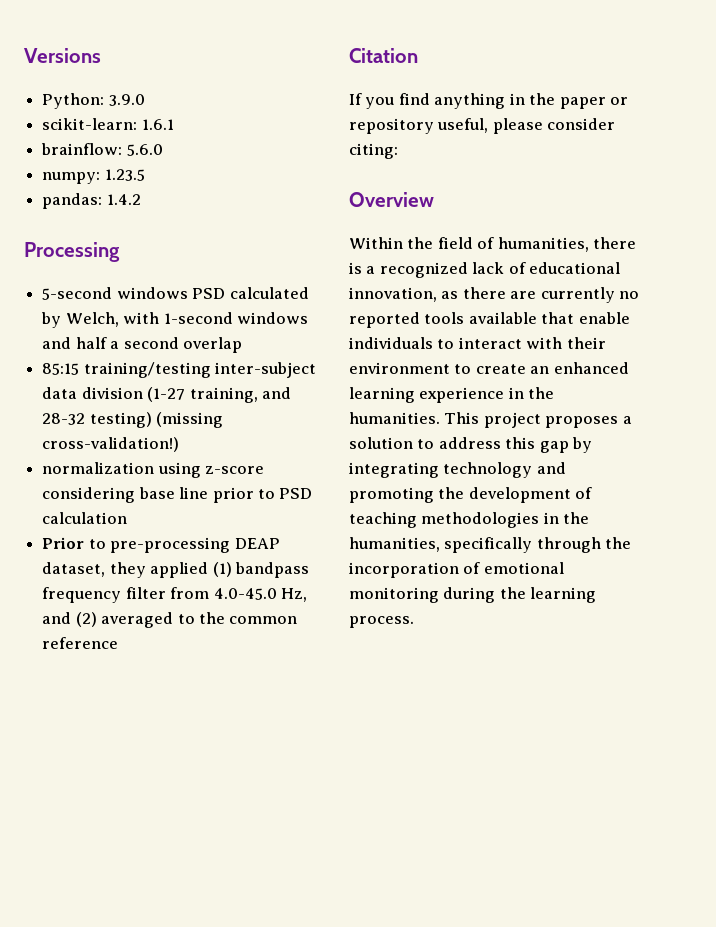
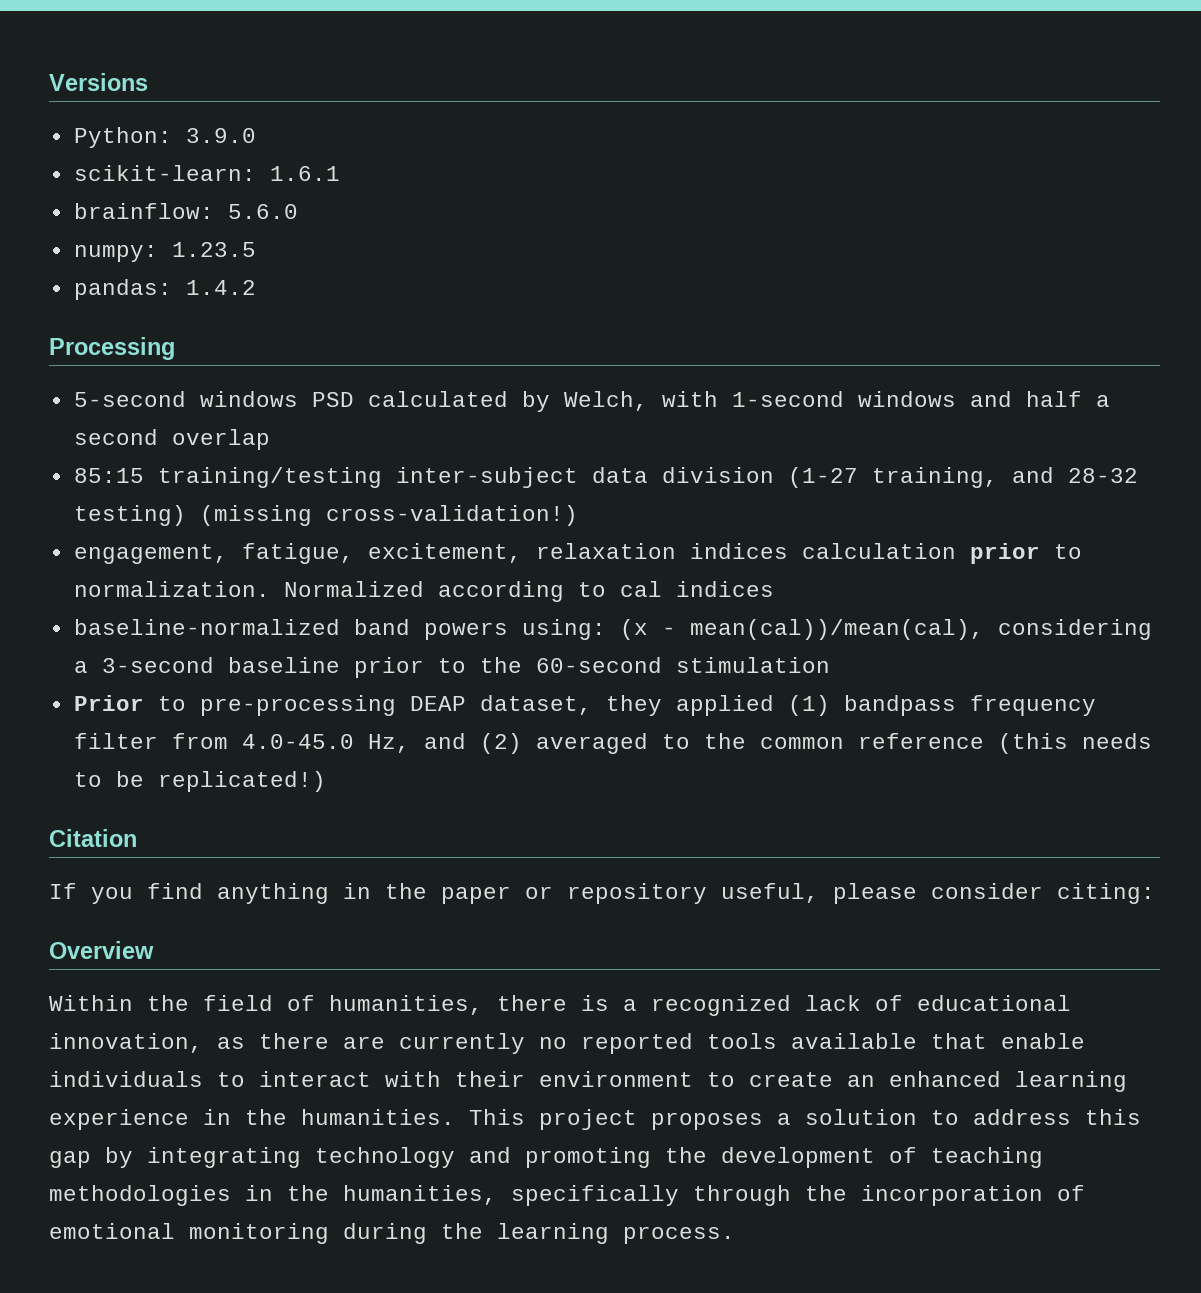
[42,462,265,478] [42,487,313,503] [42,512,128,524] normalization using z-score considering base line prior to PSD calculation -> [73,543,1082,564] [73,581,774,602] [73,619,1152,640] [73,657,830,678] engagement, fatigue, excitement, relaxation indices calculation prior to normalization. Normalized according to cal indices // baseline-normalized band powers using: (x - mean(cal))/mean(cal), considering a 3-second baseline prior to the 60-second stimulation
(119, 643) none -> [997,733,1152,754] [73,771,326,792] (this needs to be replicated!)

